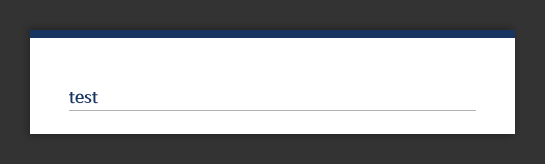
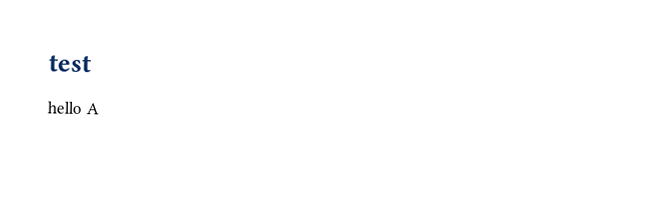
(98, 98) none -> [47,101,99,115] // hello A

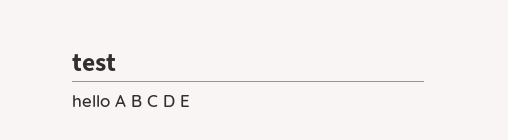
(99, 109) none -> [131,95,190,107] B C D E

